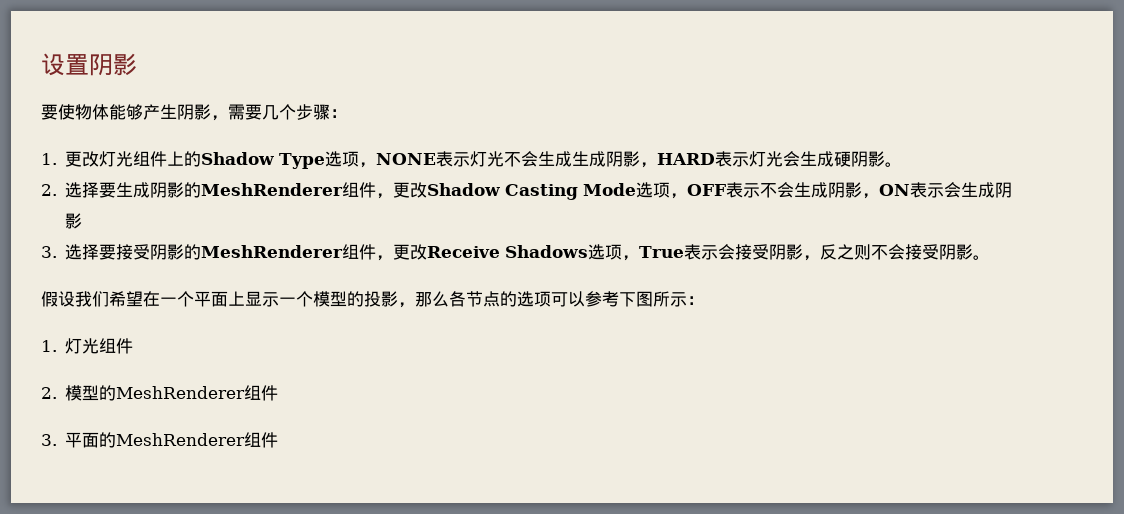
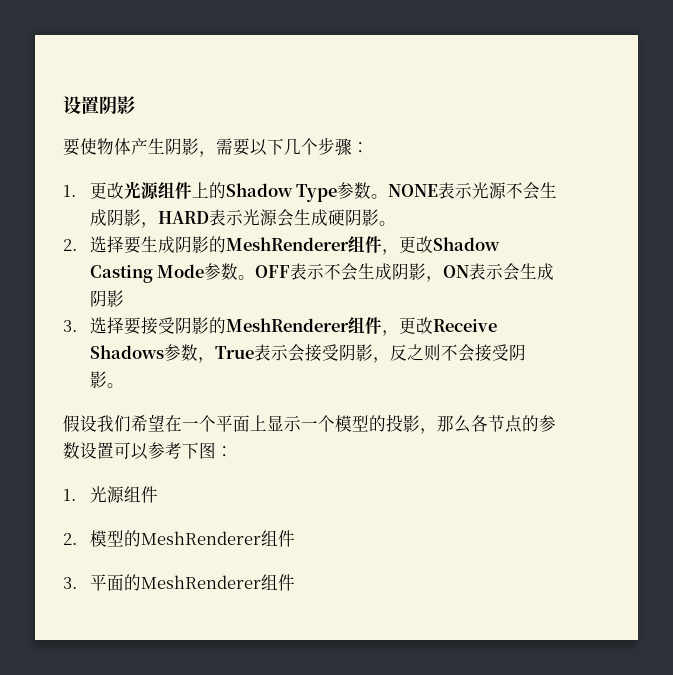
[109,104,143,120] 能够 -> (131, 146) none
(262, 112) none -> [250,138,284,156] 以下
[99,151,134,167] 灯光 -> [124,181,160,199] 光源
[325,151,377,168] 选项， -> [337,182,389,199] 参数。
[470,151,607,167] 灯光不会生成生成 -> [472,182,558,200] [90,209,108,226] 光源不会生成
[749,151,784,167] 灯光 -> [243,209,278,226] 光源
[636,182,688,199] 选项， -> [204,263,256,280] 参数。
[588,244,623,260] 选项 -> [164,344,199,361] 参数
[517,291,551,307] 选项 -> [539,415,556,432] [63,442,114,459] 参数设置
[653,291,704,307] [41,338,100,354] 所示： // 1.灯光 -> [216,446,233,457] [63,486,125,503] ： // 1.光源

